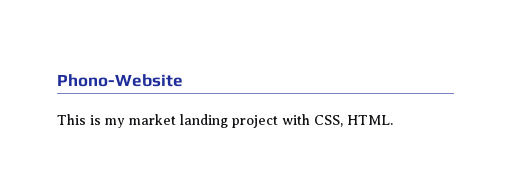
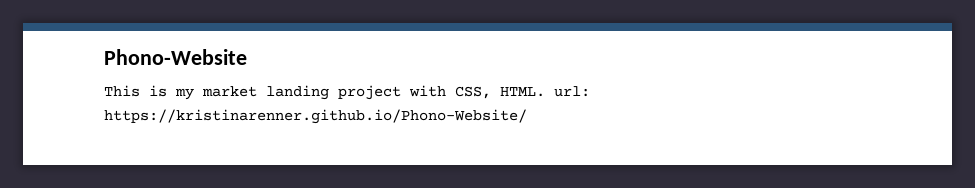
(393, 120) none -> [554,86,590,97] [104,109,527,124] url: https://kristinarenner.github.io/Phono-Website/

